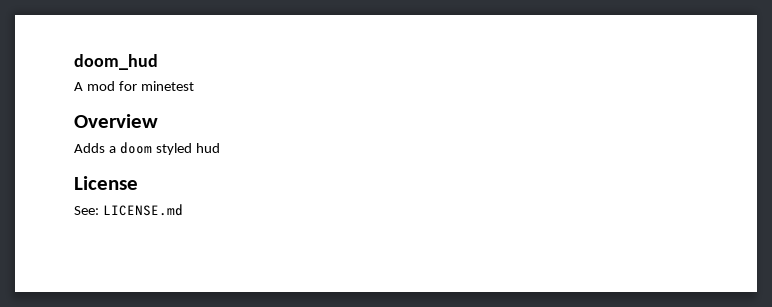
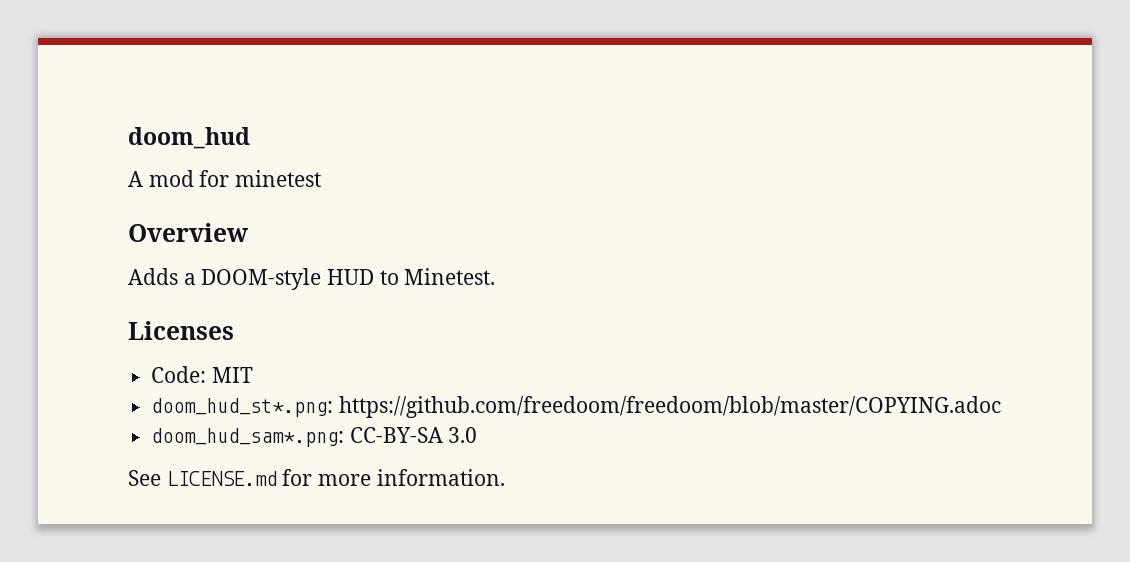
[119,142,220,155] [74,176,138,190] [74,204,183,216] doom styled hud // License // See: LICENSE.md -> [201,268,496,290] [128,321,234,340] [151,366,253,383] [151,396,1001,418] [151,427,478,447] [128,469,505,486] DOOM-style HUD to Minetest. // Licenses // Code: MIT // doom_hud_st*.png: https://github.com/freedoom/freedoom/blob/master/COPYING.adoc // doom_hud_sam*.png: CC-BY-SA 3.0 // See LICENSE.md for more information.

